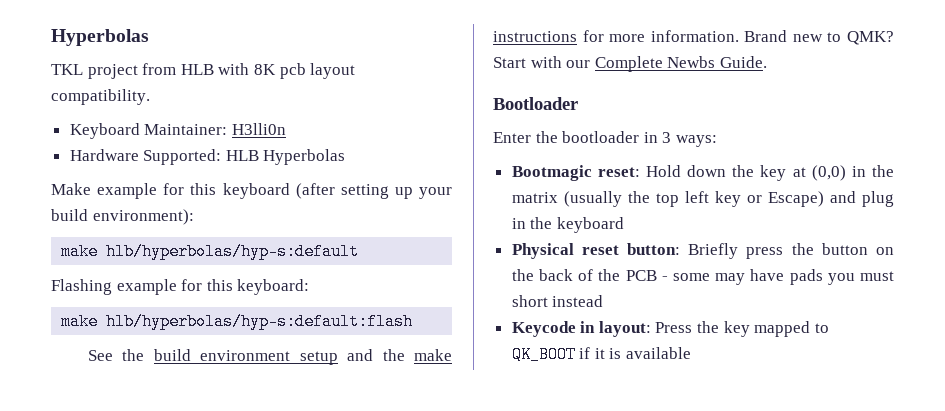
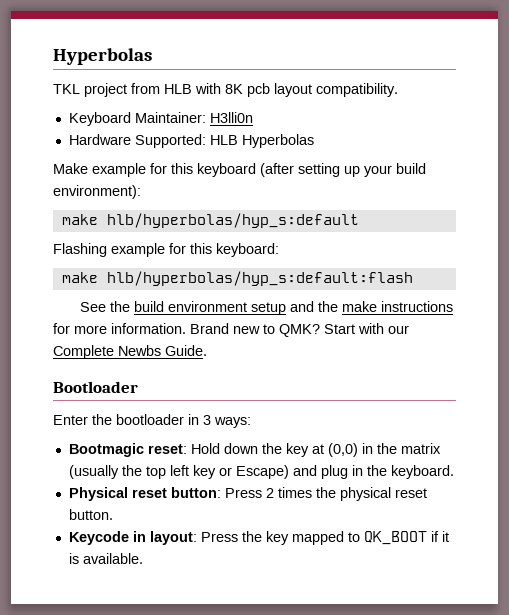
[106,243,360,260] hlb/hyperbolas/hyp-s:default -> [106,213,359,228] hlb/hyperbolas/hyp_s:default
[106,313,414,330] hlb/hyperbolas/hyp-s:default:flash -> [106,271,413,286] hlb/hyperbolas/hyp_s:default:flash
[556,217,624,233] keyboard -> [390,465,454,479] keyboard.
[688,243,895,259] [511,269,894,285] [511,295,604,307] Briefly press the button on the back of the PCB - some may have pads you must short instead -> [224,487,427,501] [68,509,113,520] Press 2 times the physical reset button.
[626,347,692,359] available -> [82,553,143,564] available.

